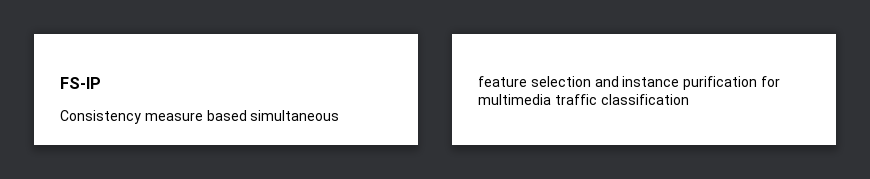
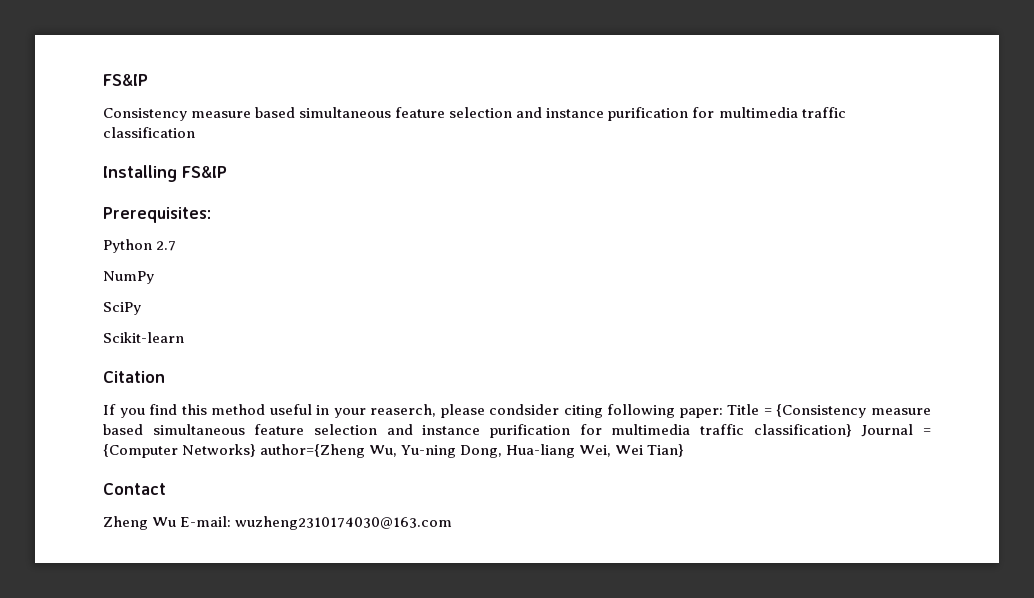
[60,77,101,89] FS-IP -> [103,74,148,86] FS&IP
(689, 99) none -> [103,165,227,182] [103,207,211,223] [103,239,177,253] [103,271,154,284] [103,302,141,315] [103,332,184,343] [103,371,165,383] [103,404,931,418] [103,424,931,438] [103,444,685,458] [103,483,166,495] [103,516,453,530] // Installing FS&IP // Prerequisites: // Python 2.7 // NumPy // SciPy // Scikit-learn // Citation // If you find this method useful in your reaserch, please condsider citing following paper: Title = {Consistency measure based simultaneous feature selection and instance purification for multimedia traffic classification} Journal = {Computer Networks} author={Zheng Wu, Yu-ning Dong, Hua-liang Wei, Wei Tian} // Contact // Zheng Wu E-mail: wuzheng2310174030@163.com

